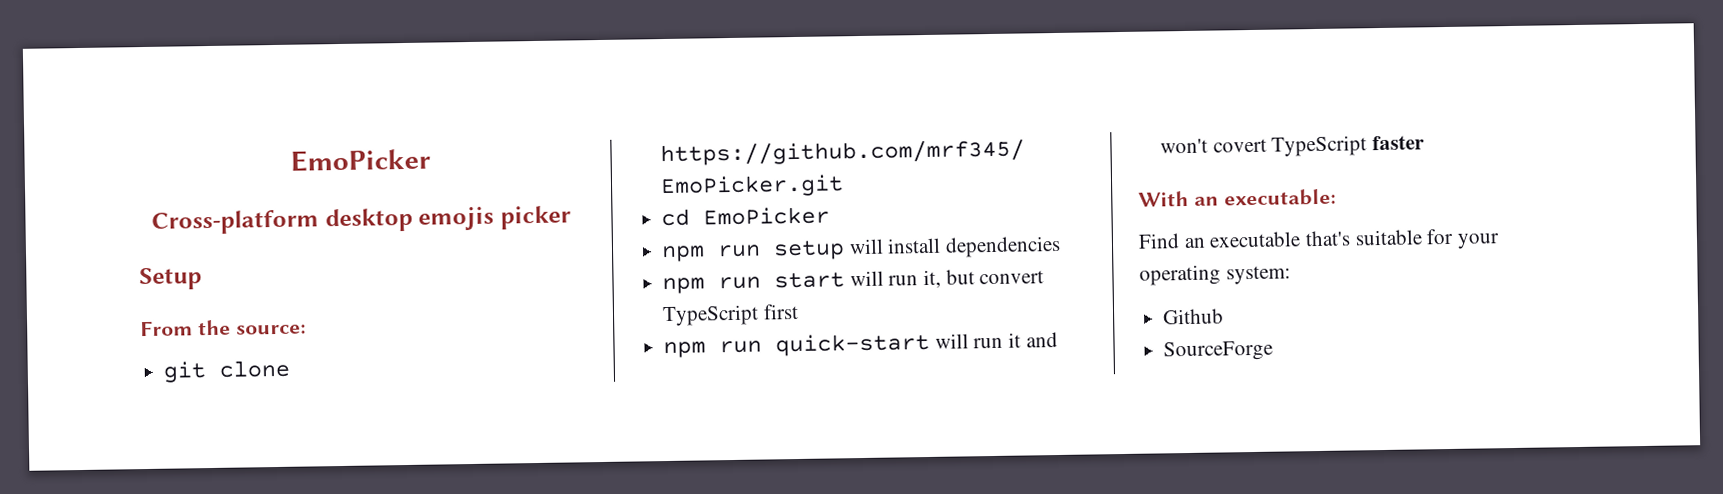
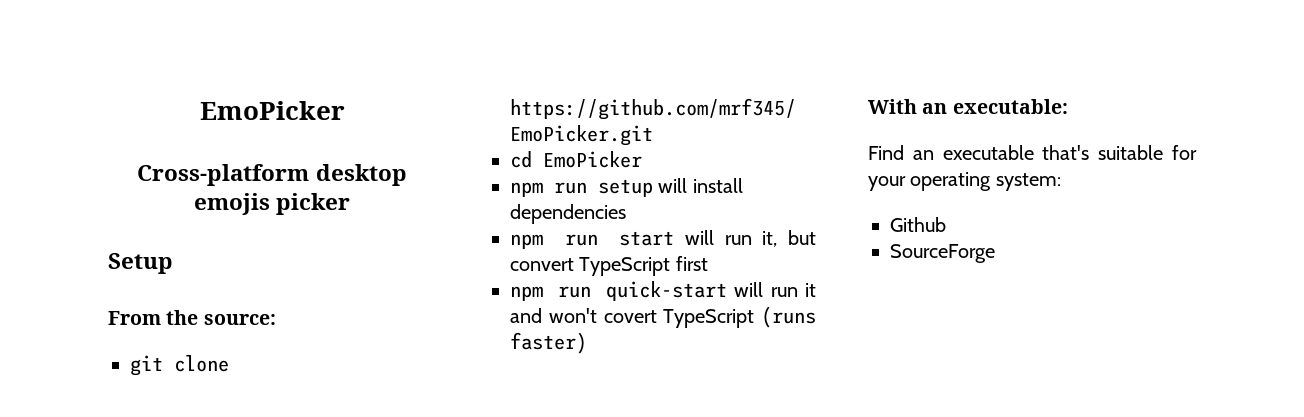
[1372,135,1426,151] faster -> [761,306,816,328] [510,332,587,354] (runs faster)

